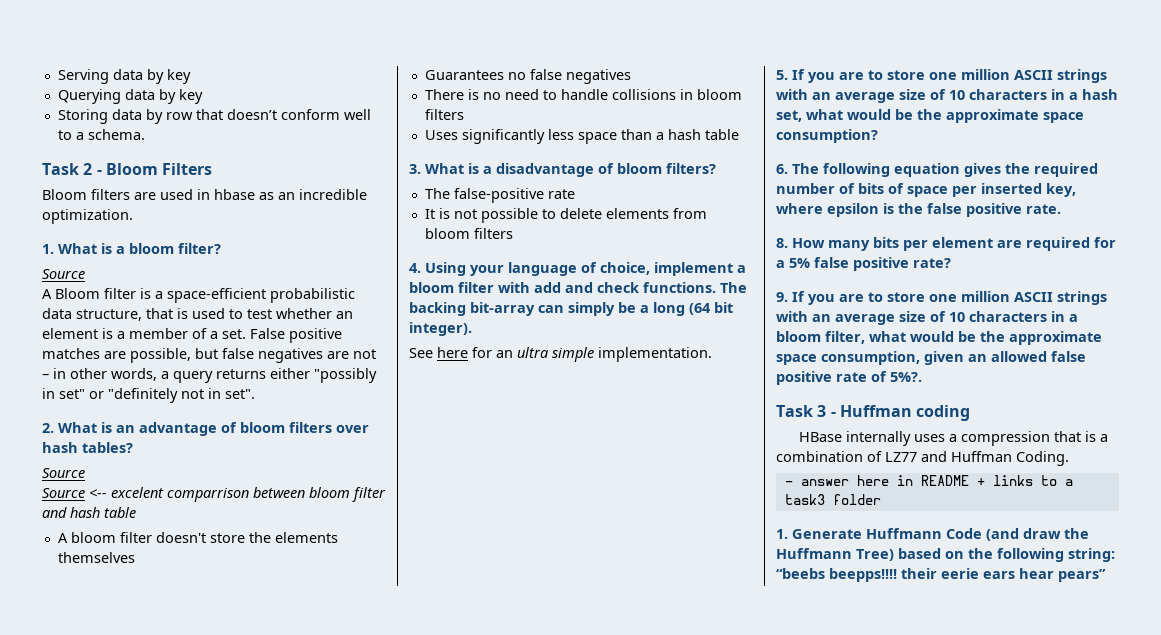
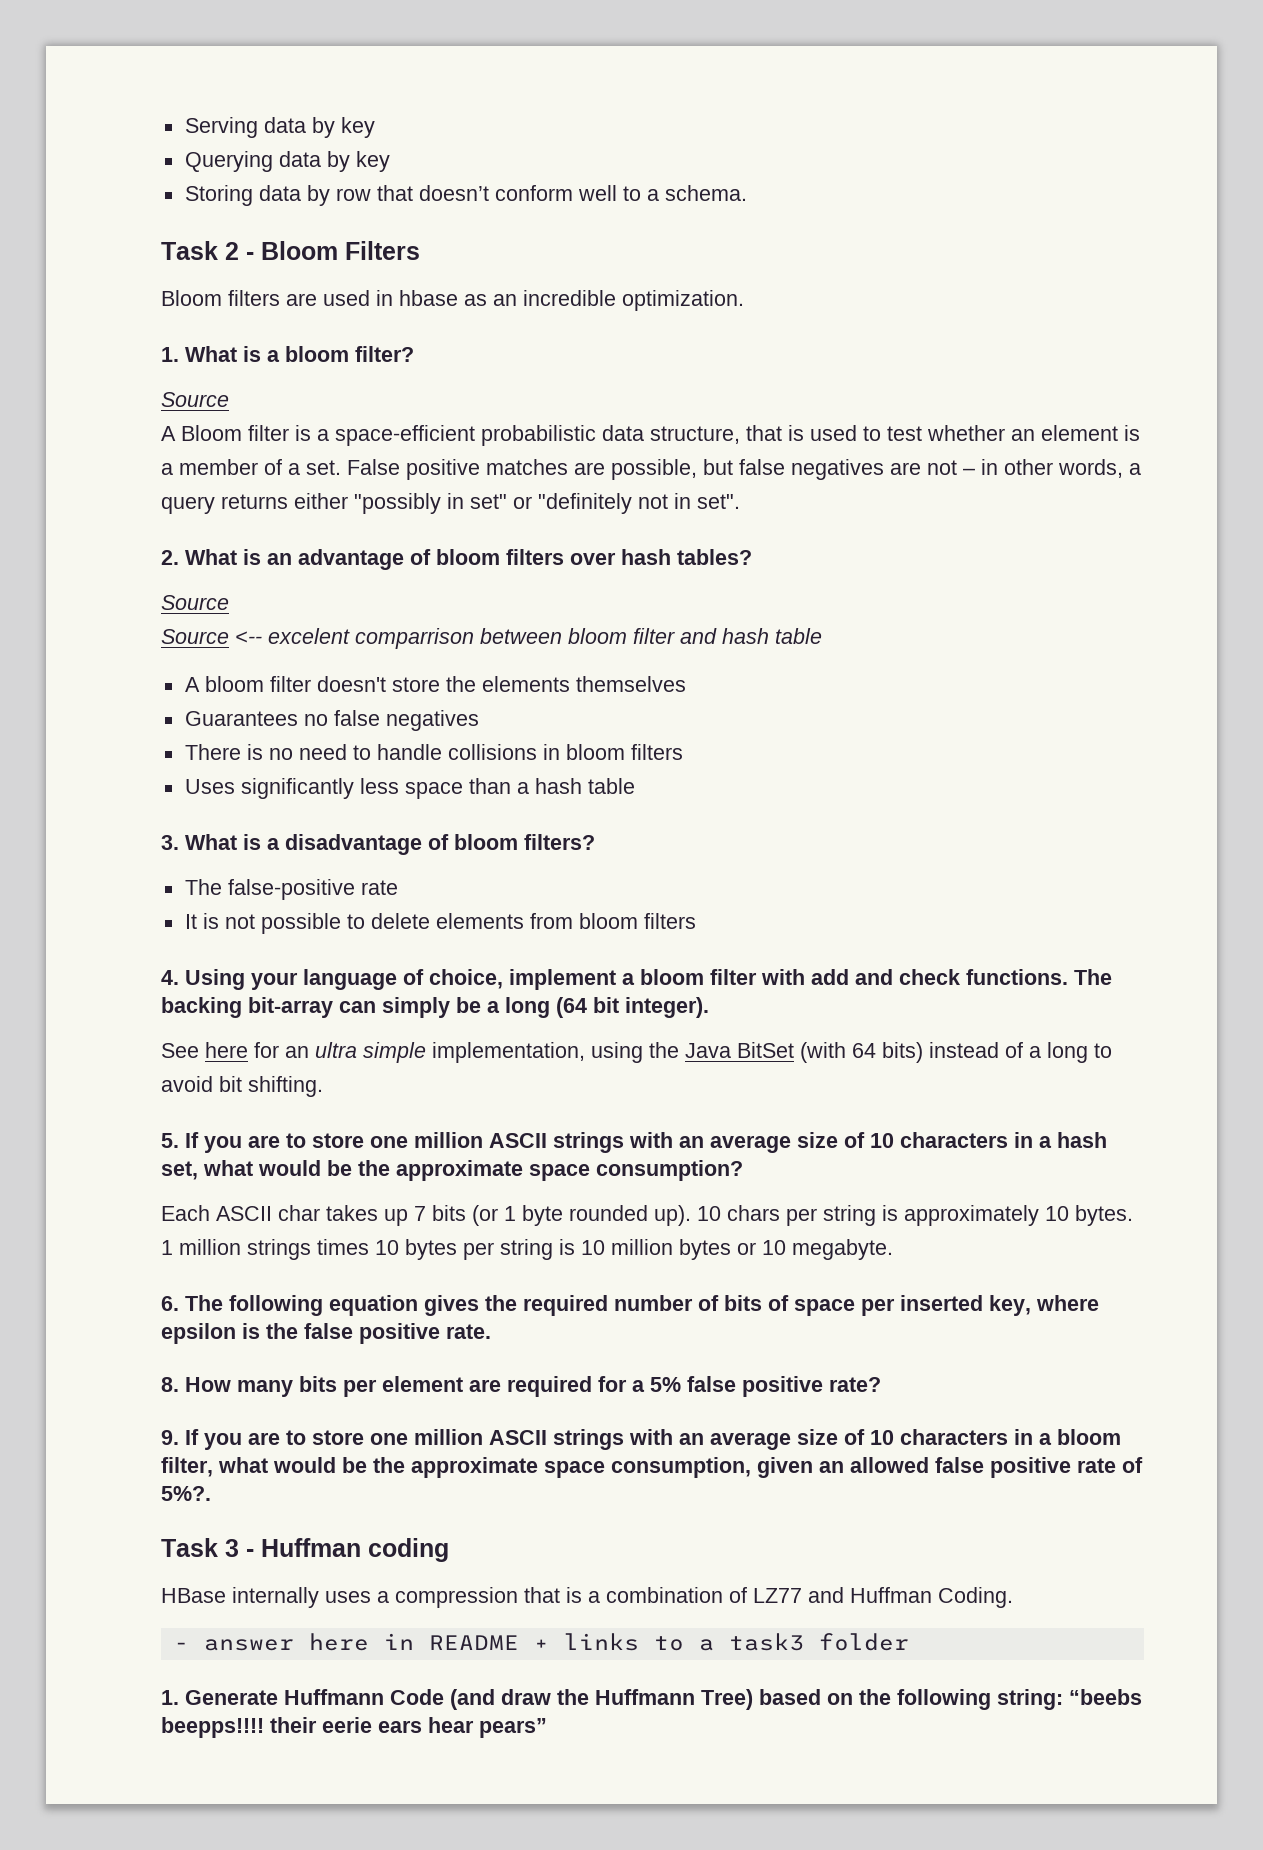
[598,347,712,362] implementation. -> [432,1042,1112,1063] [161,1076,323,1097] implementation, using the Java BitSet (with 64 bits) instead of a long to avoid bit shifting.
(878, 136) none -> [161,1205,1133,1226] [161,1239,893,1260] // Each ASCII char takes up 7 bits (or 1 byte rounded up). 10 chars per string is approximately 10 bytes. 1 million strings times 10 bytes per string is 10 million bytes or 10 megabyte.

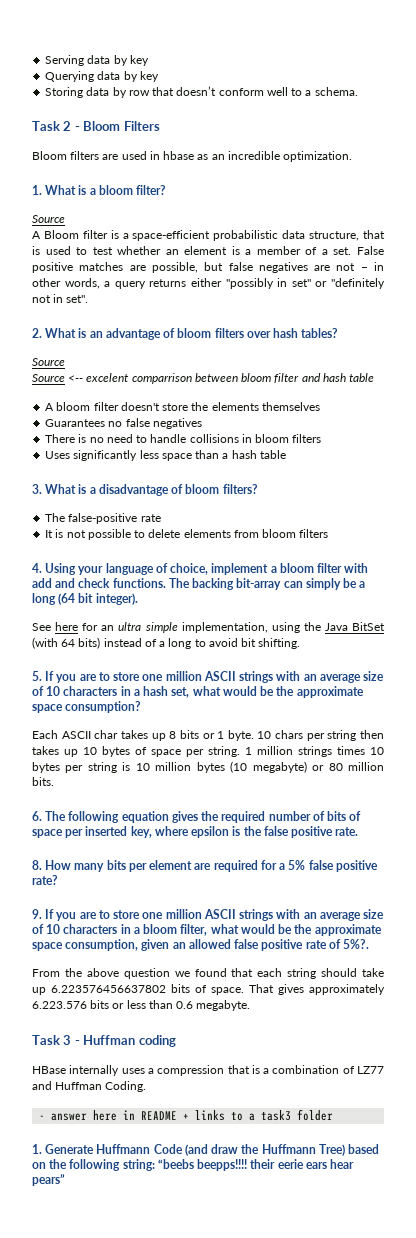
[414,1205,1133,1226] 7 bits (or 1 byte rounded up). 10 chars per string is approximately 10 bytes. -> [169,730,385,741] [32,746,240,757] 8 bits or 1 byte. 10 chars per string then takes up 10 bytes of space per string.
[737,1239,893,1260] or 10 megabyte. -> [230,761,384,773] [32,777,54,786] (10 megabyte) or 80 million bits.
(211, 1493) none -> [32,968,384,979] [32,984,385,995] [32,1000,251,1011] // From the above question we found that each string should take up 6.223576456637802 bits of space. That gives approximately 6.223.576 bits or less than 0.6 megabyte.

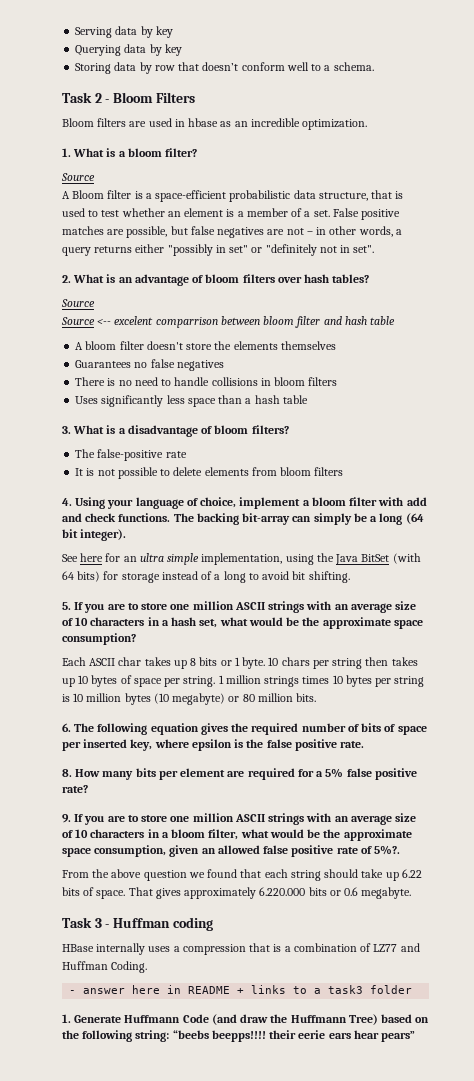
(101, 643) none -> [103,571,160,583] for storage
[51,985,166,993] 6.223576456637802 -> [401,869,422,878] 6.22
[32,1000,173,1009] 6.223.576 bits or less than -> [259,887,341,896] 6.220.000 bits or

